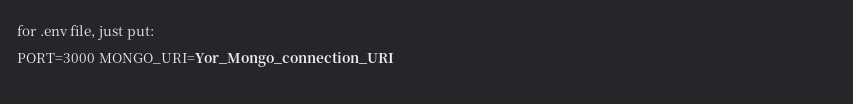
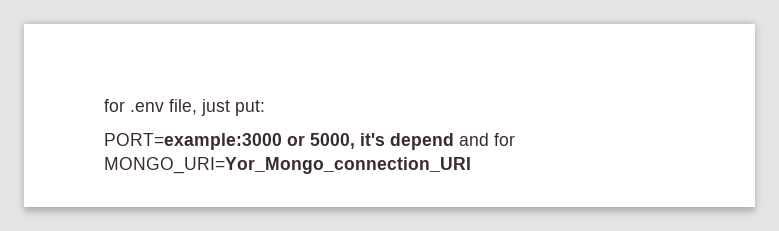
[17,53,95,63] PORT=3000 -> [104,133,515,150] PORT=example:3000 or 5000, it's depend and for

